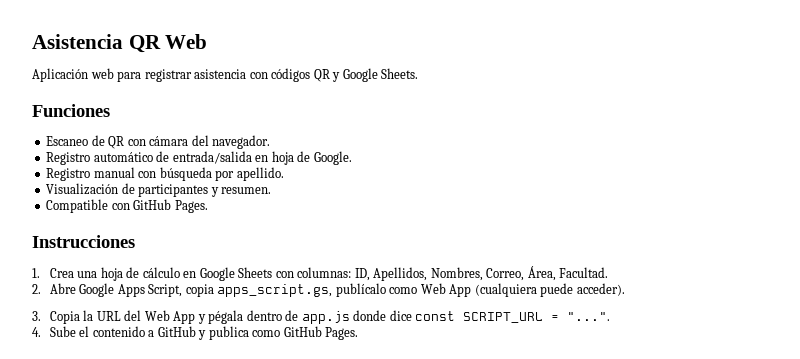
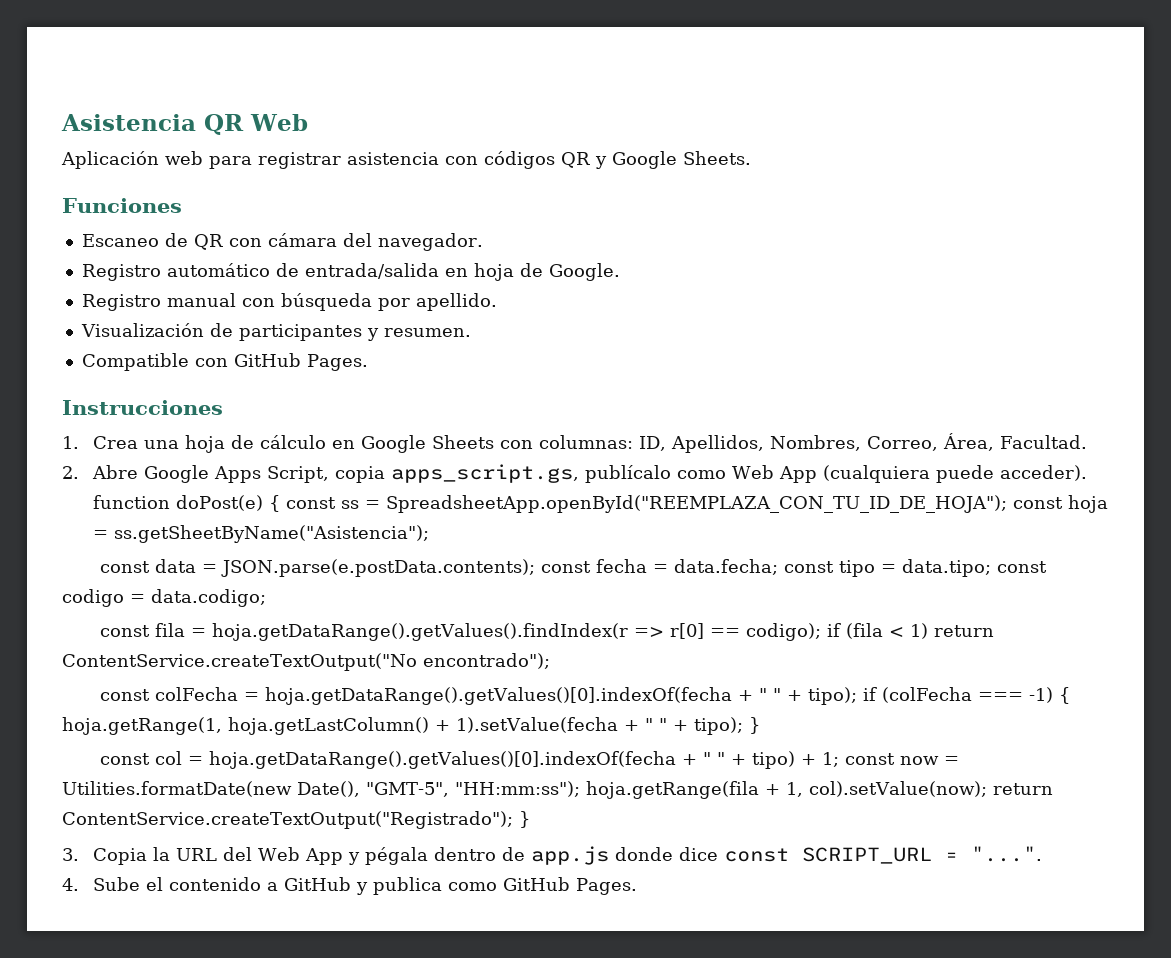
(625, 289) none -> [92,495,1108,513] [92,525,429,543] [100,559,1048,577] [62,589,266,607] [100,623,995,641] [62,653,550,671] [100,687,1071,705] [62,717,760,735] [100,751,960,769] [62,781,1053,799] [62,811,530,829] function doPost(e) { const ss = SpreadsheetApp.openById("REEMPLAZA_CON_TU_ID_DE_HOJA"); const hoja = ss.getSheetByName("Asistencia"); // const data = JSON.parse(e.postData.contents); const fecha = data.fecha; const tipo = data.tipo; const codigo = data.codigo; // const fila = hoja.getDataRange().getValues().findIndex(r => r[0] == codigo); if (fila < 1) return ContentService.createTextOutput("No encontrado"); // const colFecha = hoja.getDataRange().getValues()[0].indexOf(fecha + " " + tipo); if (colFecha === -1) { hoja.getRange(1, hoja.getLastColumn() + 1).setValue(fecha + " " + tipo); } // const col = hoja.getDataRange().getValues()[0].indexOf(fecha + " " + tipo) + 1; const now = Utilities.formatDate(new Date(), "GMT-5", "HH:mm:ss"); hoja.getRange(fila + 1, col).setValue(now); return ContentService.createTextOutput("Registrado"); }

